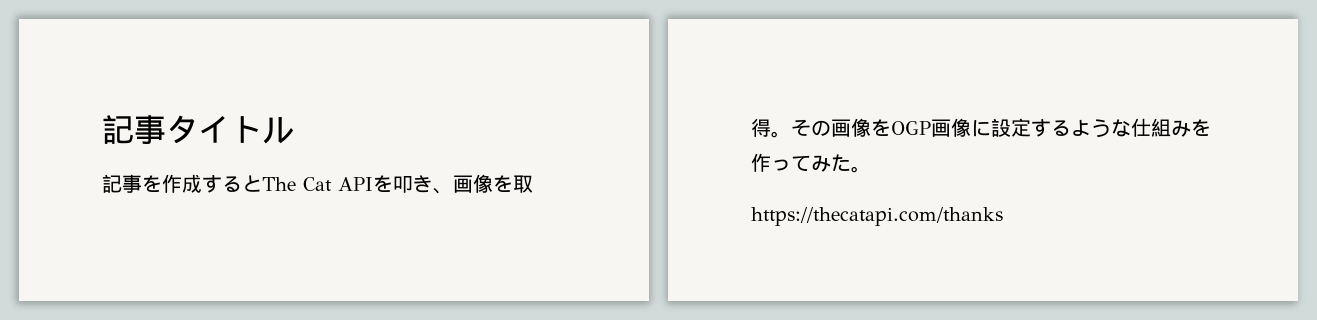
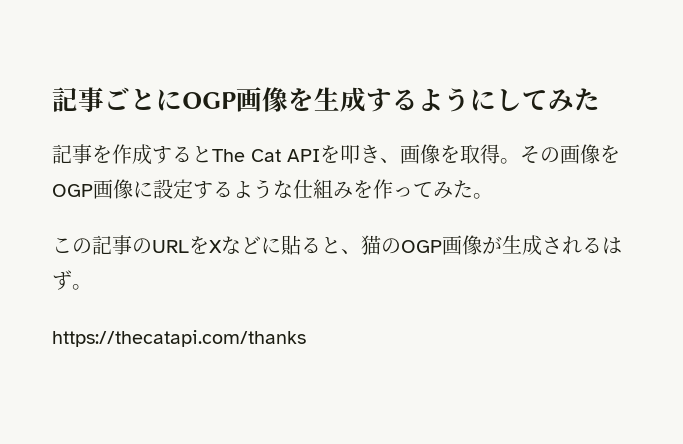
[102,115,294,144] 記事タイトル -> [52,87,600,112] 記事ごとにOGP画像を生成するようにしてみた
(871, 169) none -> [52,235,622,256] [52,270,92,290] // この記事のURLをXなどに貼ると、猫のOGP画像が生成されるはず。

